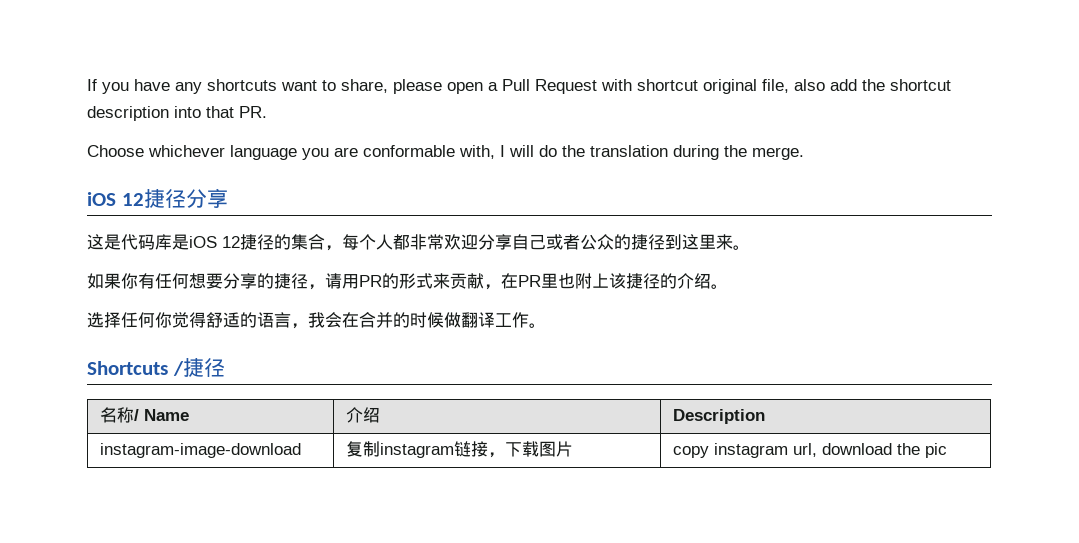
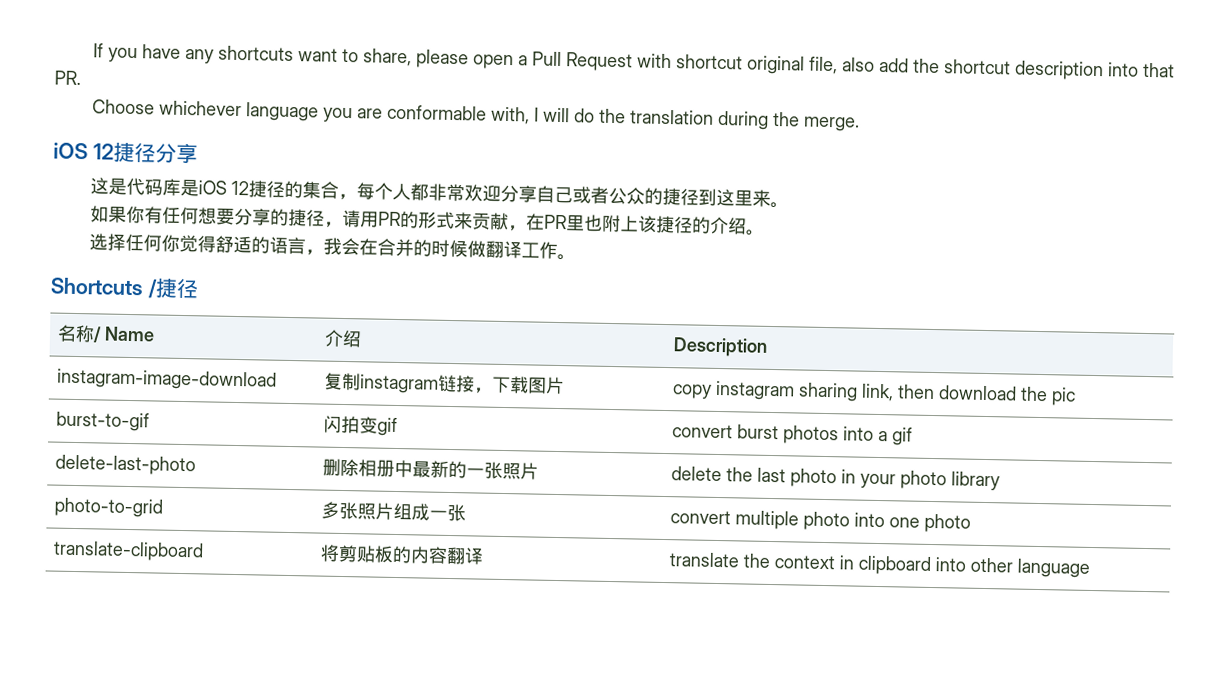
[793,443,818,457] url, -> [797,382,935,402] sharing link, then
(948, 450) none -> [55,411,150,432] [322,415,398,437] [671,424,913,446] [54,454,196,476] [321,458,539,480] [670,466,1000,491] [53,497,163,518] [320,501,466,522] [669,510,971,533] [52,540,204,562] [319,544,484,565] [668,552,1090,578] // burst-to-gif | 闪拍变gif | convert burst photos into a gif // delete-last-photo | 删除相册中最新的一张照片 | delete the last photo in your photo library // photo-to-grid | 多张照片组成一张 | convert multiple photo into one photo // translate-clipboard | 将剪贴板的内容翻译 | translate the context in clipboard into other language

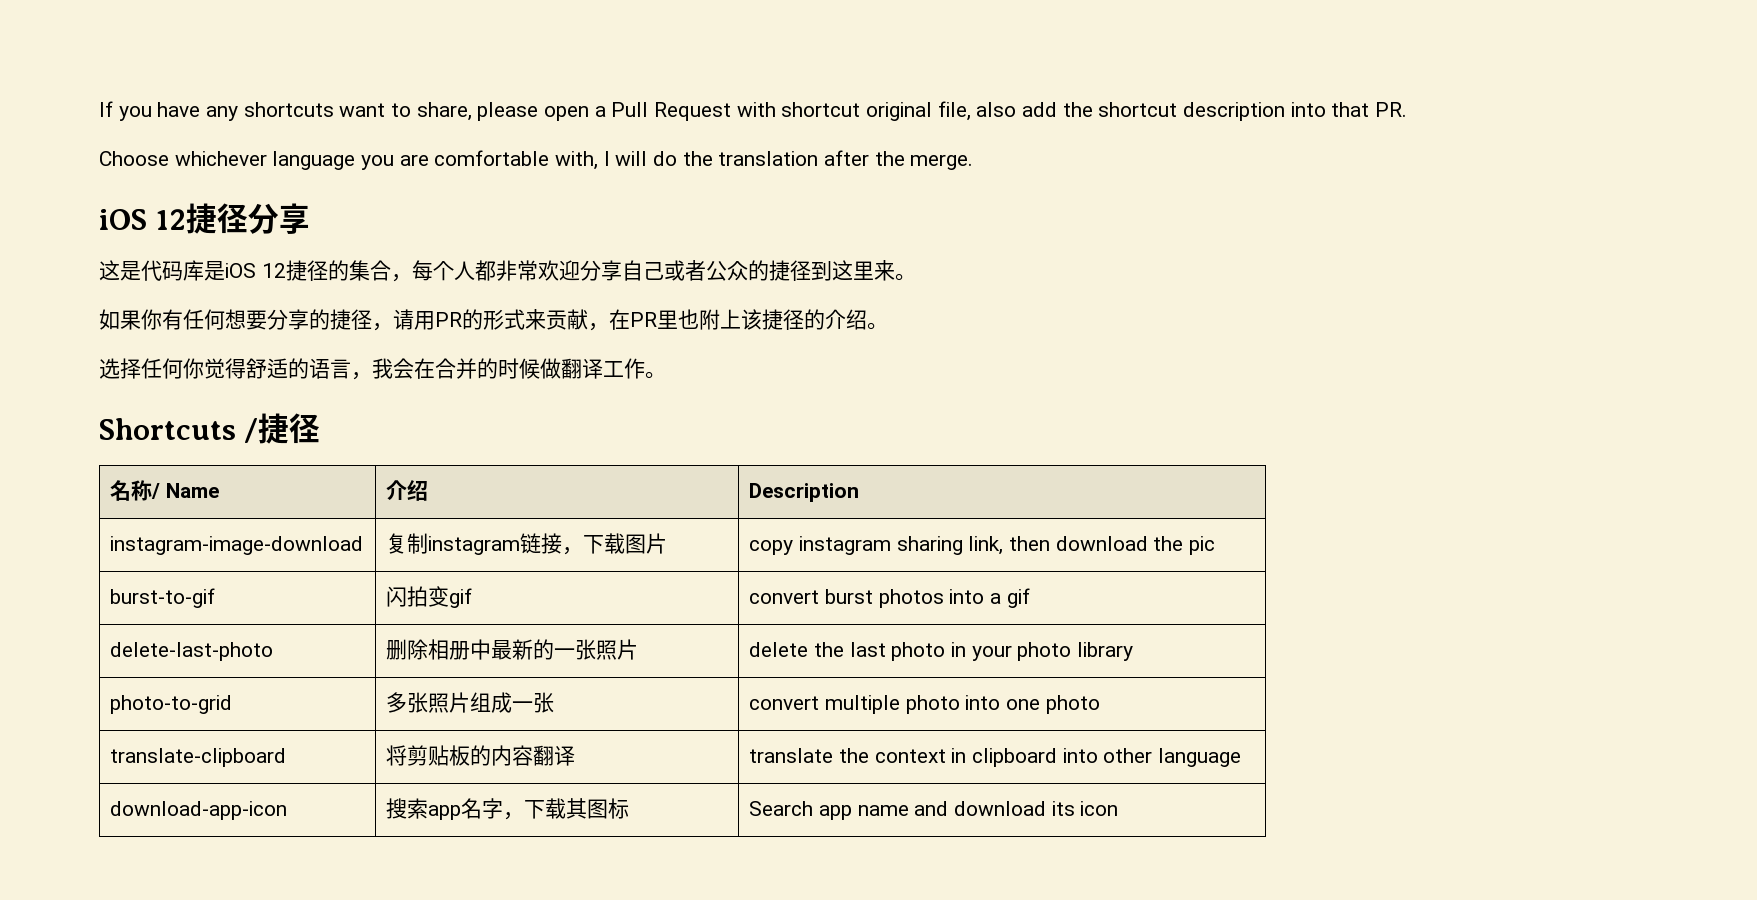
[387,104,488,121] conformable -> [434,150,550,166] comfortable
[717,110,770,130] during -> [824,150,870,166] after
(1090, 568) none -> [110,801,288,820] [386,798,630,820] [749,801,1119,820] // download-app-icon | 搜索app名字，下载其图标 | Search app name and download its icon

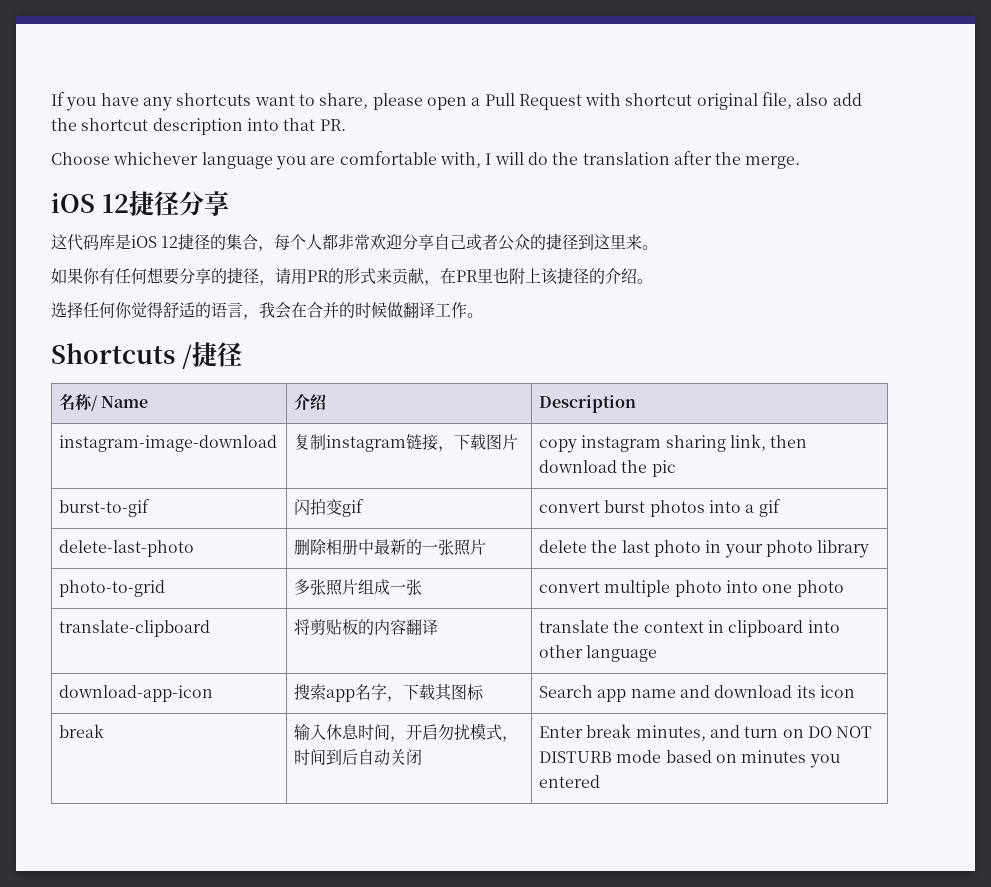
[120,261,141,281] 是 -> (67, 242) none
(1119, 808) none -> [59,724,105,738] [294,723,519,742] [294,749,423,766] [539,724,873,741] [539,750,840,768] [539,775,601,788] // break | 输入休息时间，开启勿扰模式，时间到后自动关闭 | Enter break minutes, and turn on DO NOT DISTURB mode based on minutes you entered

